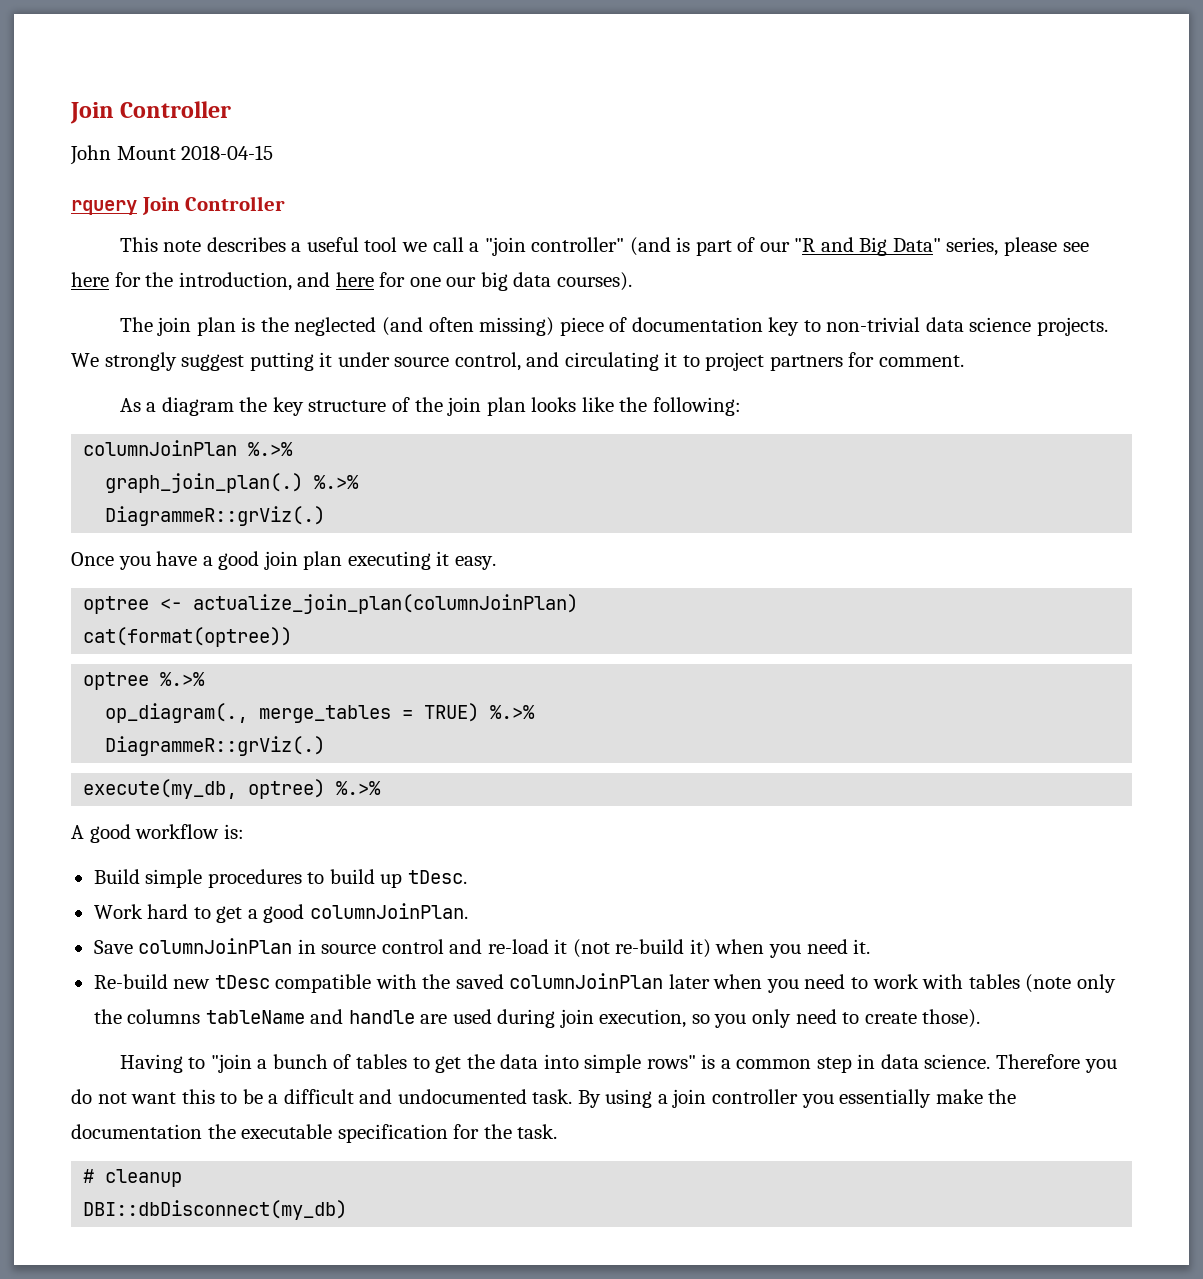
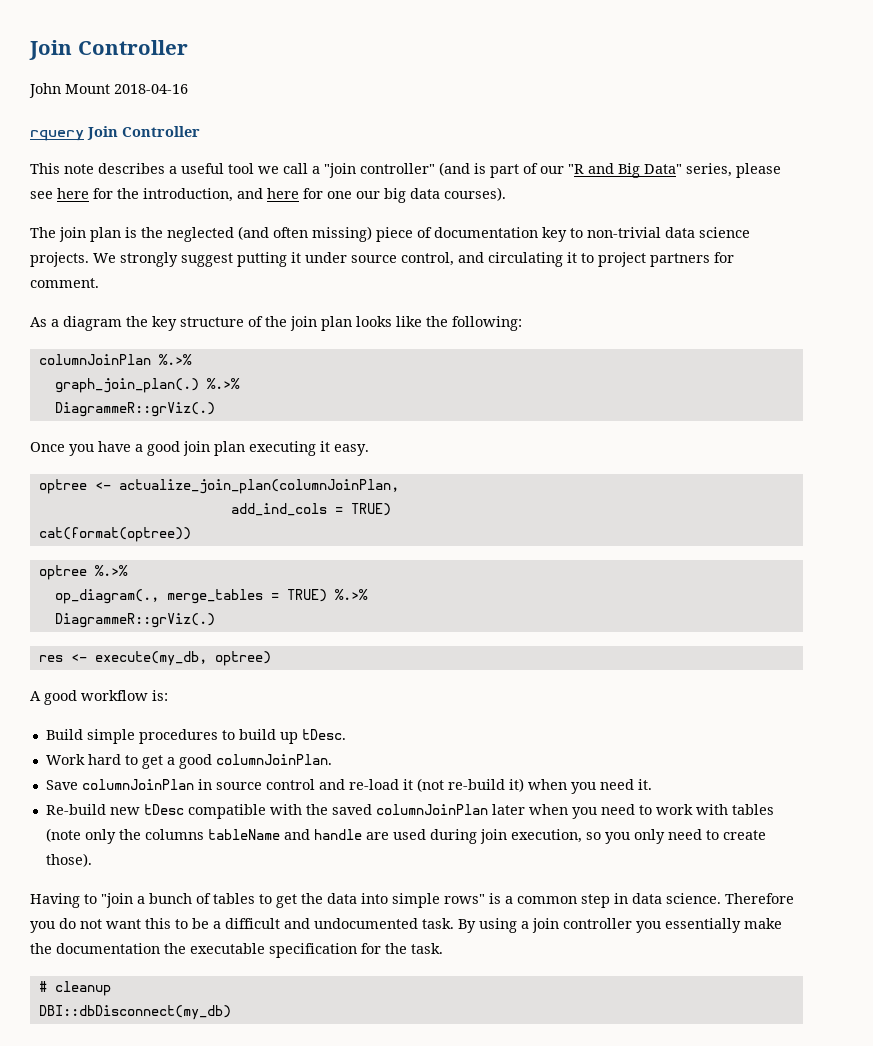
[181,145,274,160] 2018-04-15 -> [114,84,188,94] 2018-04-16
[193,594,579,614] actualize_join_plan(columnJoinPlan) -> [118,479,399,494] [230,503,391,516] actualize_join_plan(columnJoinPlan, // add_ind_cols = TRUE)
(326, 746) none -> [38,654,87,662] res <-
[336,781,382,795] %.>% -> (271, 658) none

